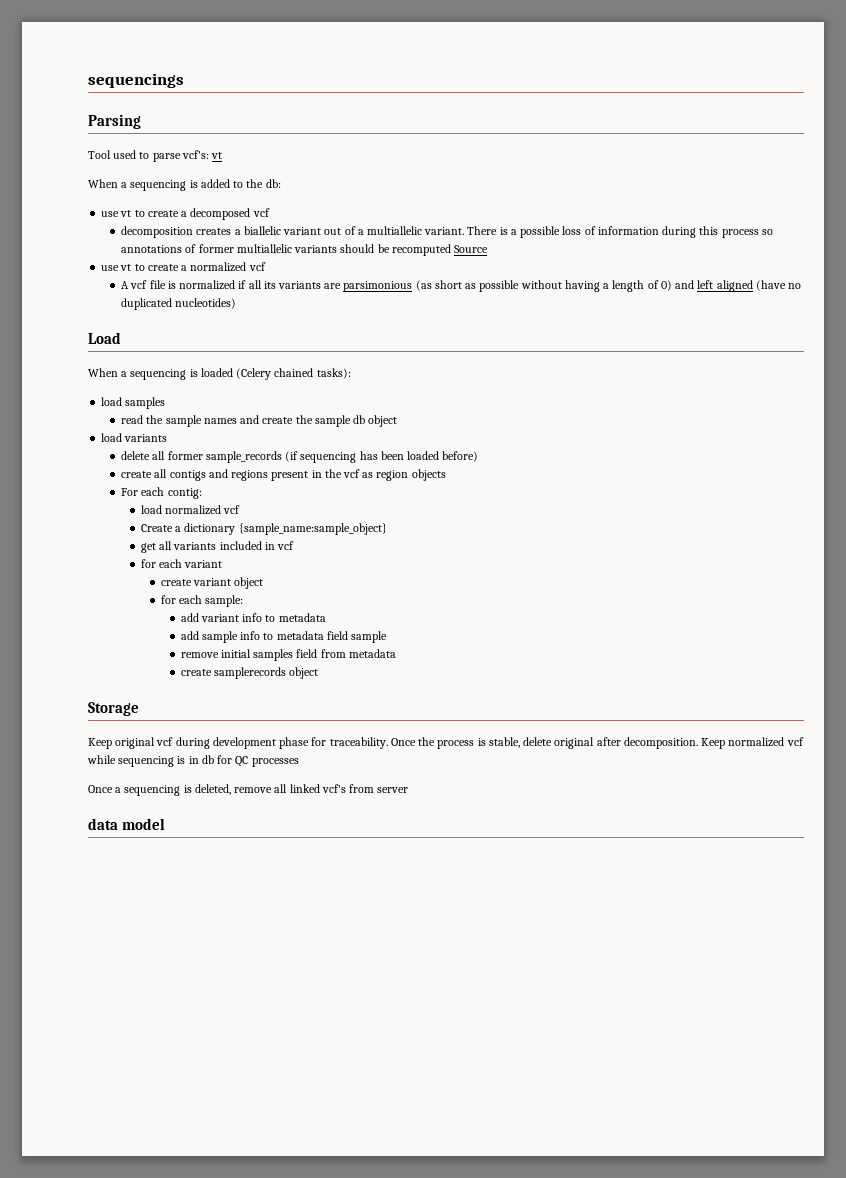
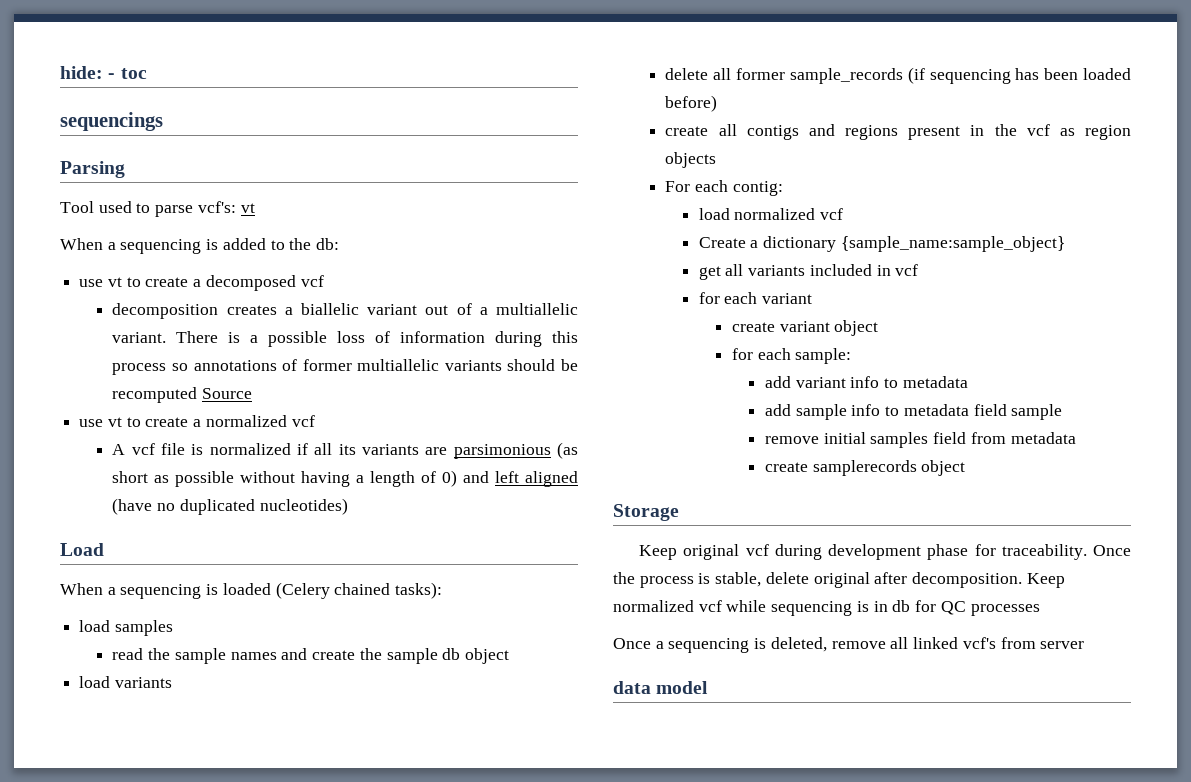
(88, 80) none -> [60,66,147,79] hide: - toc //

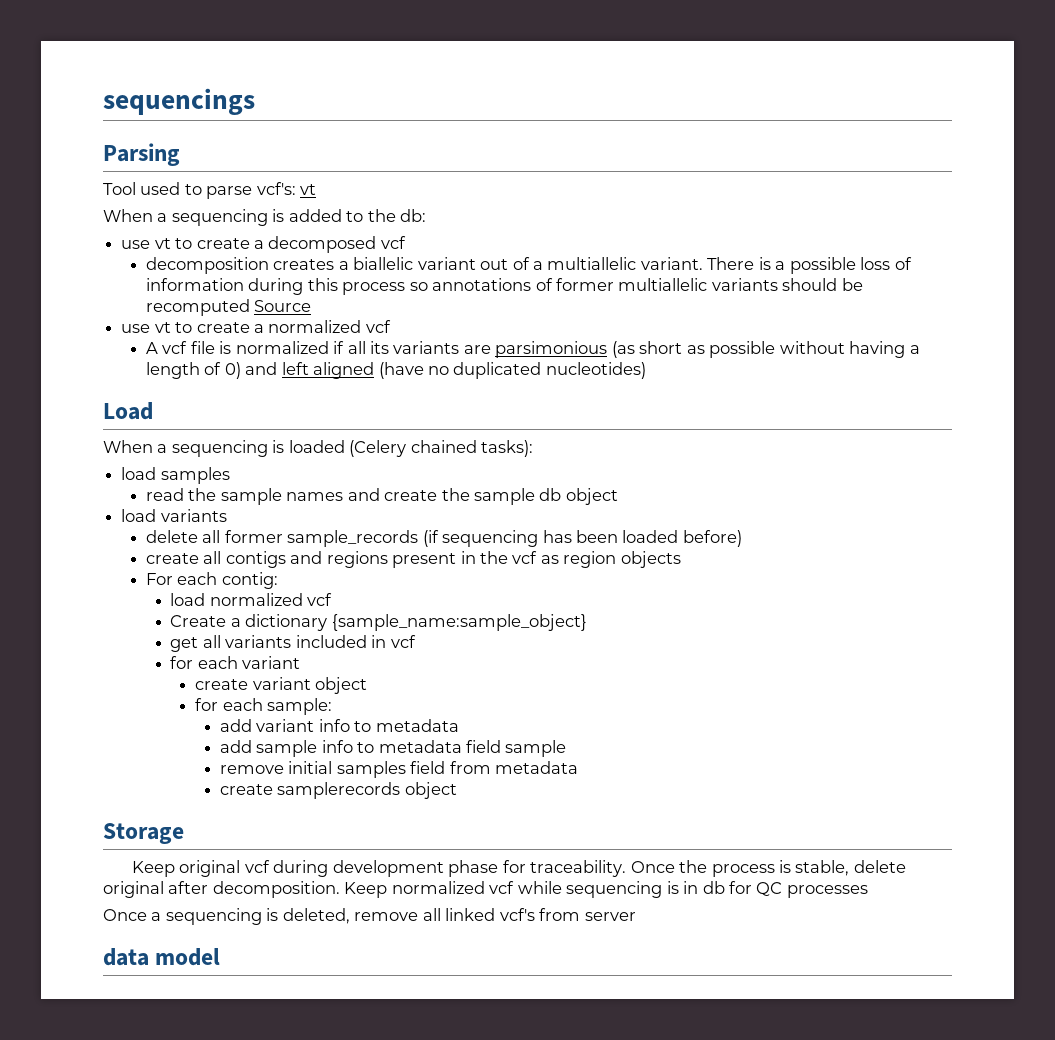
[60,66,147,79] hide: - toc // -> (103, 101) none

